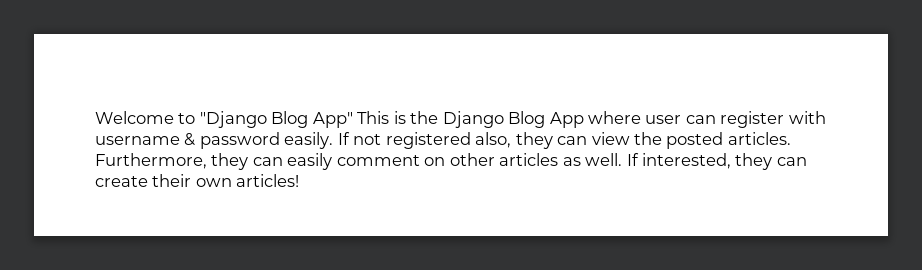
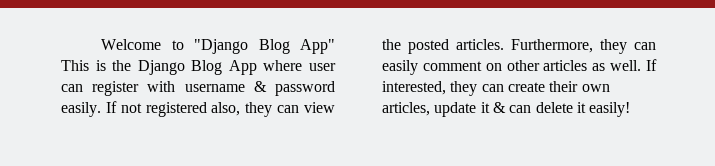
[236,174,300,187] articles! -> [382,102,631,117] articles, update it & can delete it easily!

